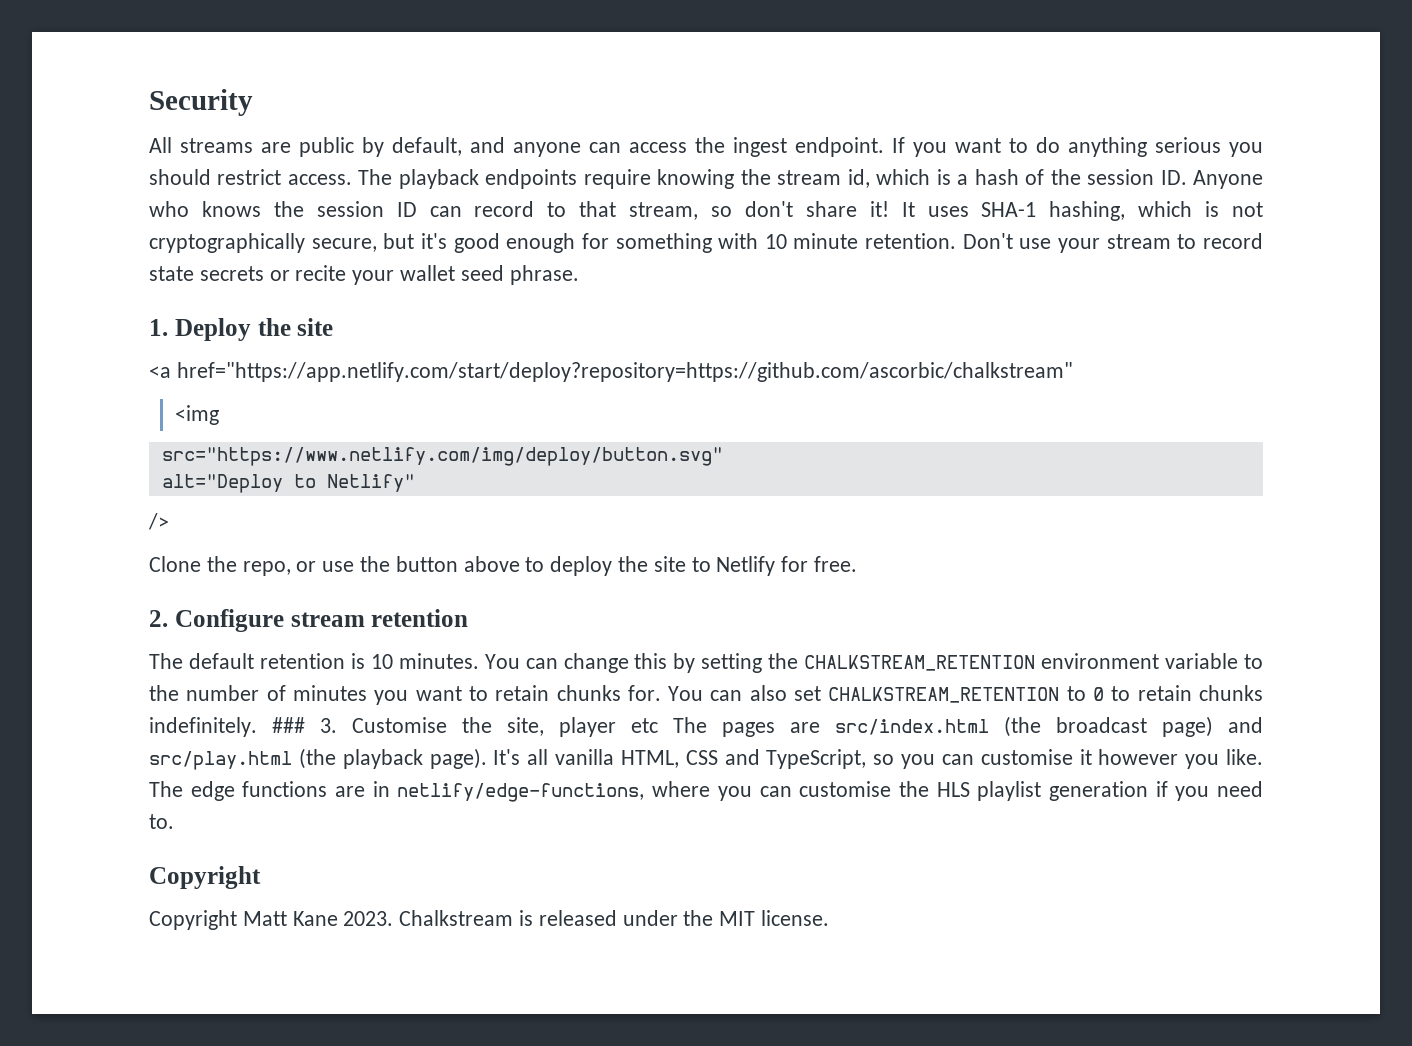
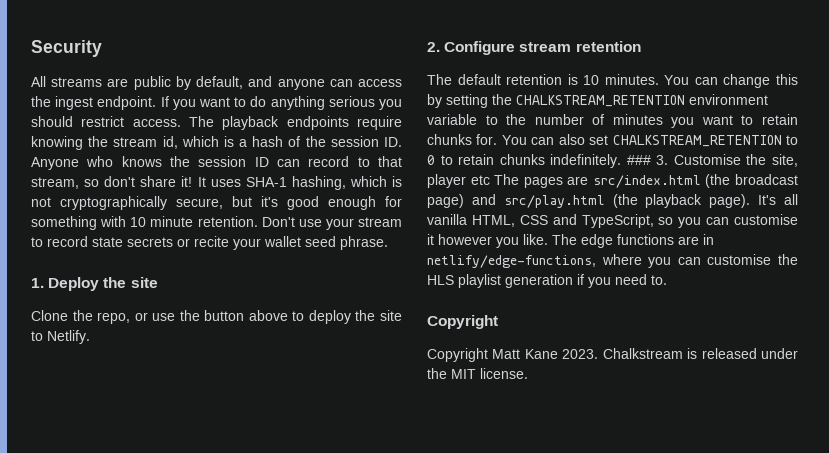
[149,362,1073,382] [174,405,219,425] [161,447,723,466] [161,474,415,493] [148,513,169,530] // <a href="https://app.netlify.com/start/deploy?repository=https://github.com/ascorbic/chalkstream" // <img // src="https://www.netlify.com/img/deploy/button.svg" // alt="Deploy to Netlify" // /> -> (158, 282) none
[716,556,858,576] Netlify for free. -> [47,330,90,344] Netlify.

